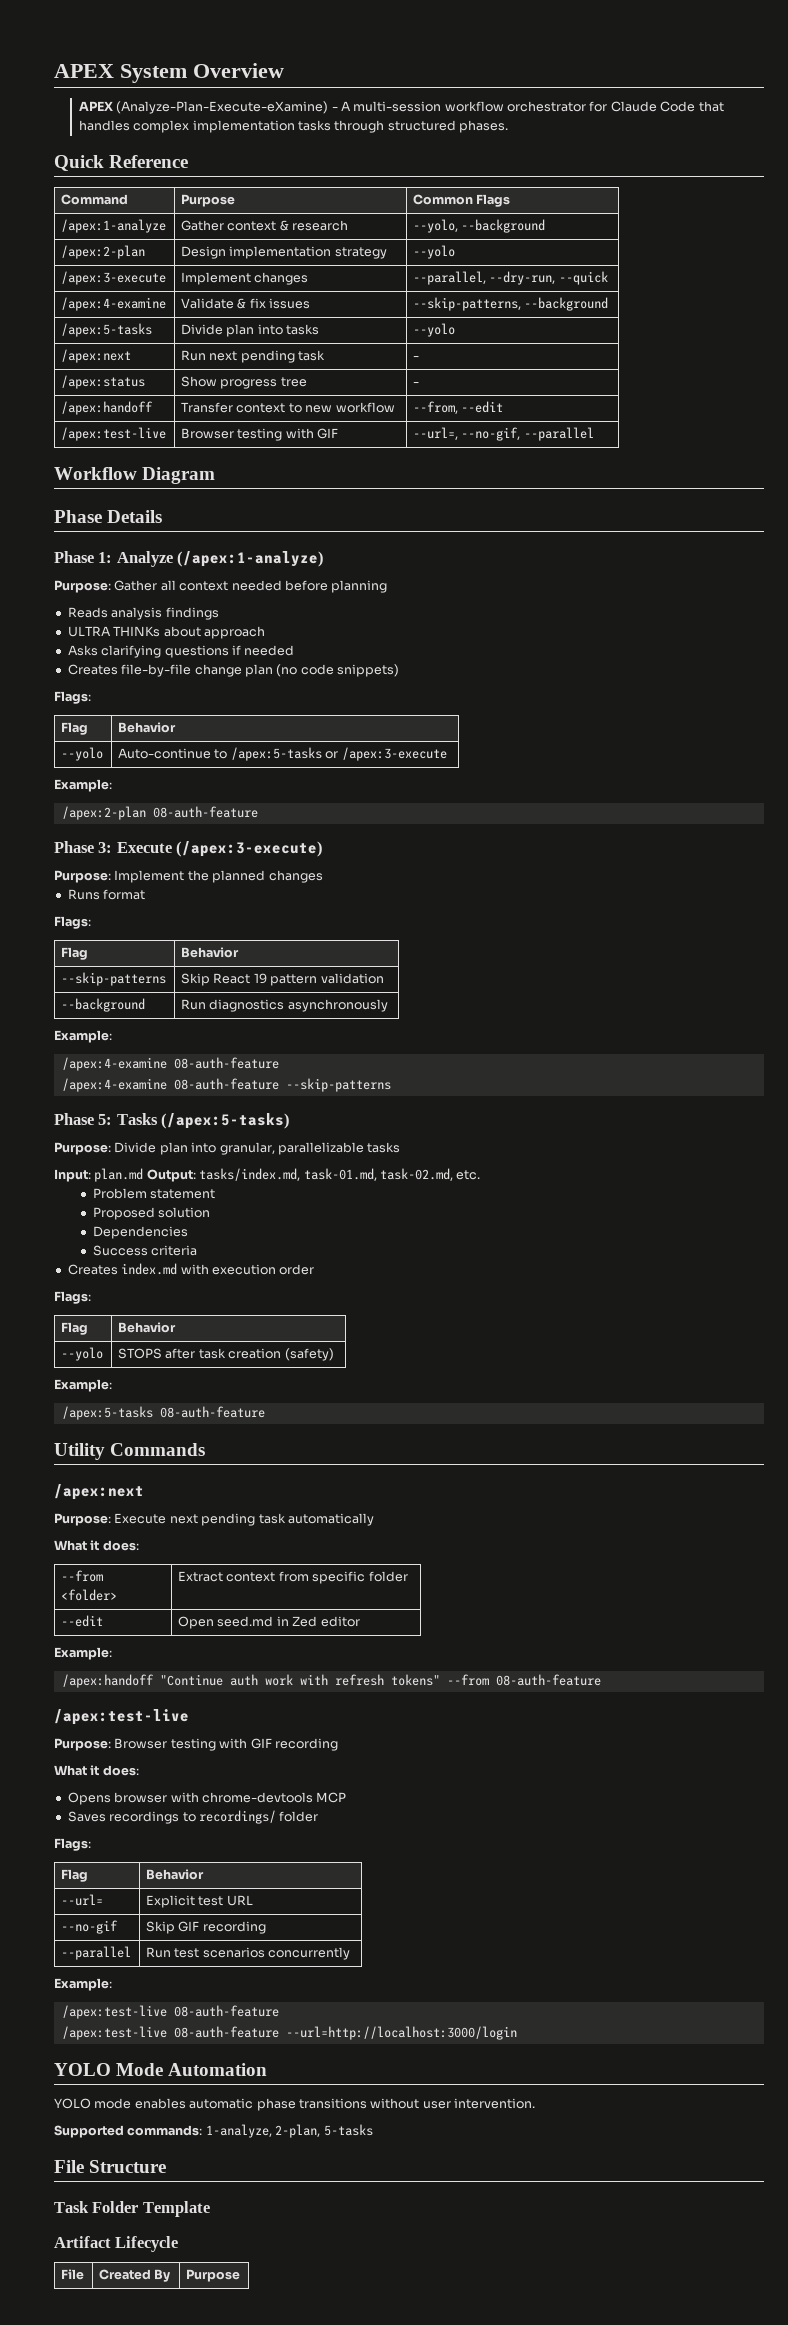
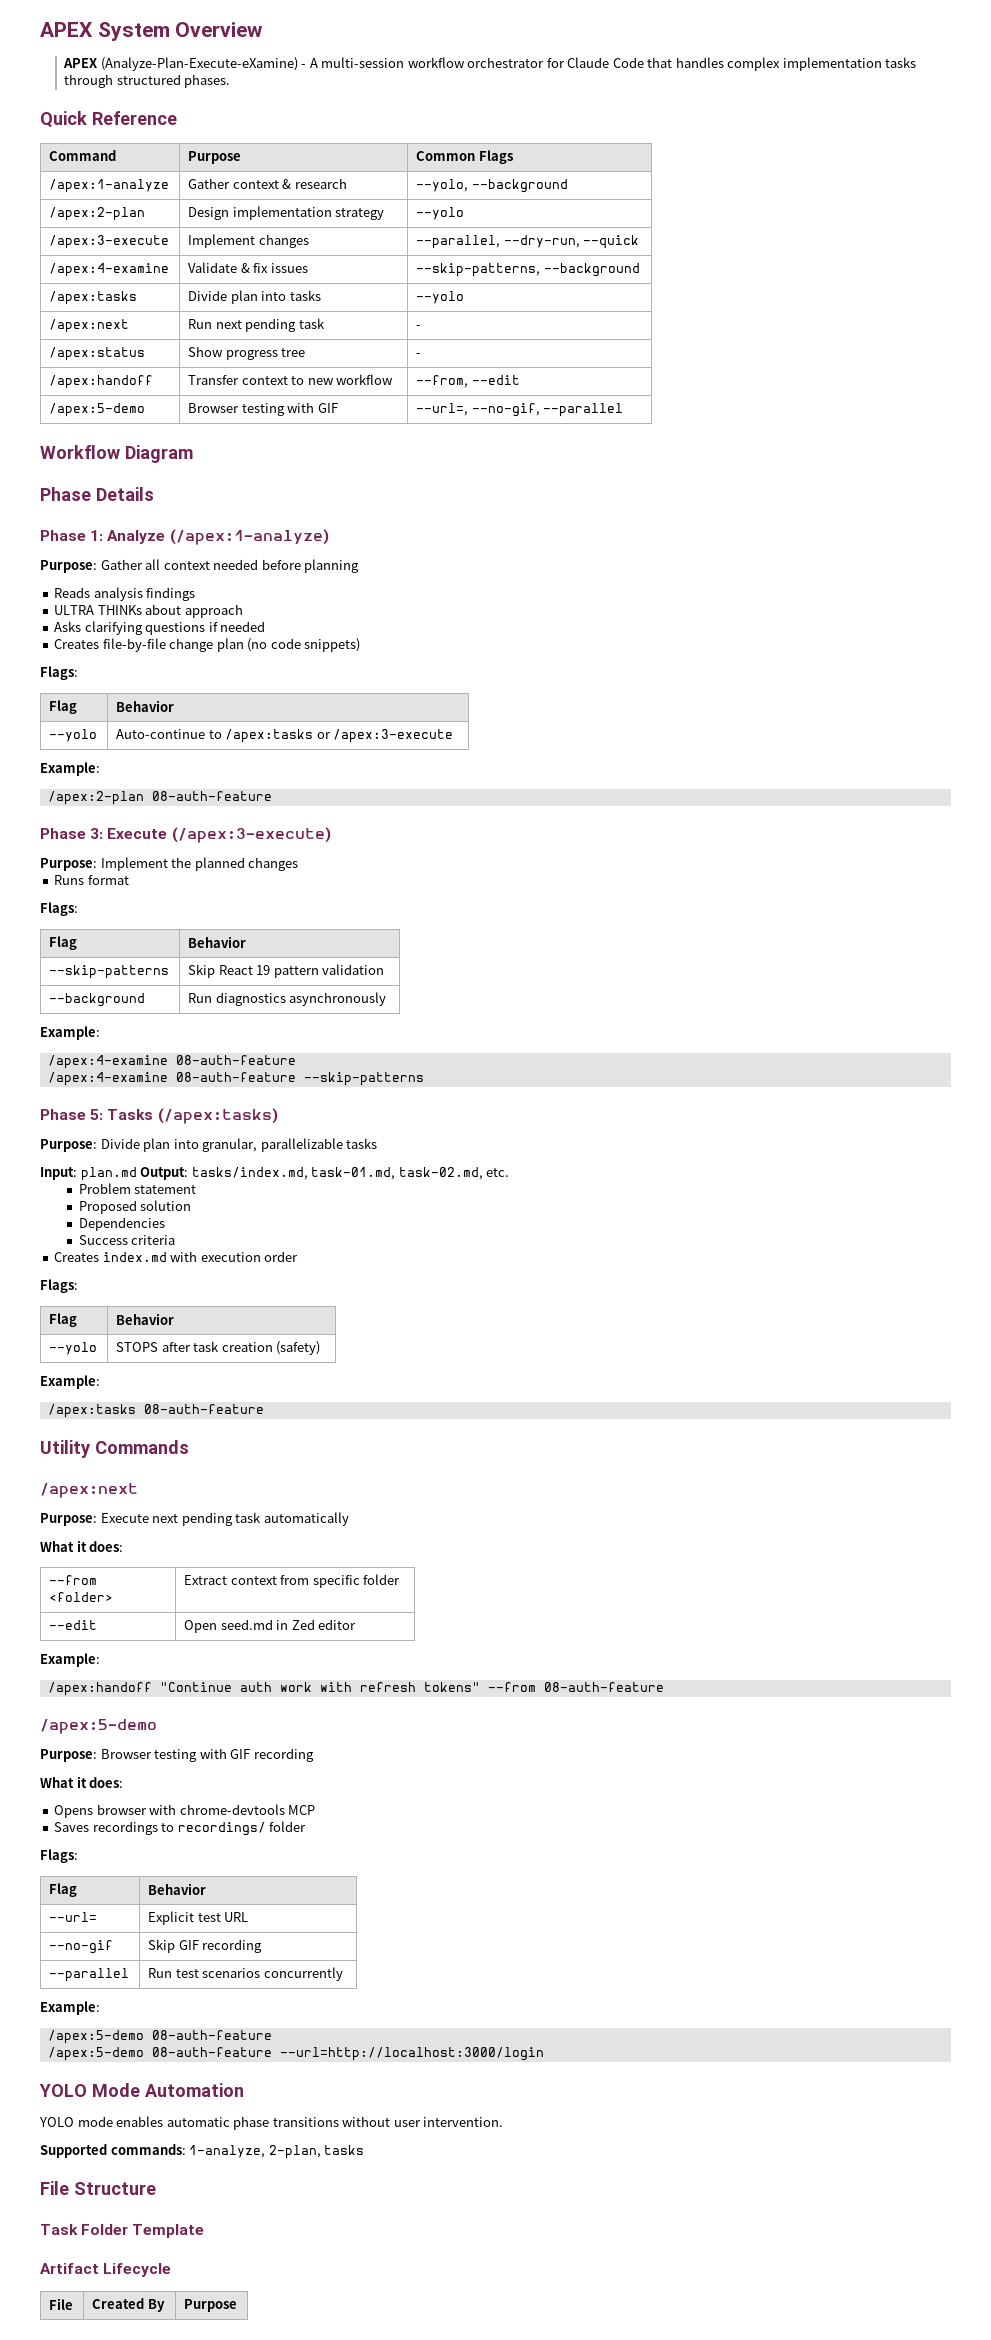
[61,323,153,337] /apex:5-tasks -> [49,291,138,305] /apex:tasks
[61,427,167,441] /apex:test-live -> [49,403,146,417] /apex:5-demo
[230,747,322,761] /apex:5-tasks -> [225,729,314,743] /apex:tasks
[161,1113,291,1129] (/apex:5-tasks) -> [157,1108,278,1124] (/apex:tasks)
[61,1406,153,1420] /apex:5-tasks -> [47,1404,136,1418] /apex:tasks
[54,1709,189,1725] /apex:test-live -> [40,1718,157,1734] /apex:5-demo
[61,2005,279,2019] [61,2026,167,2040] /apex:test-live 08-auth-feature // /apex:test-live -> [47,2030,272,2044] [47,2047,144,2061] /apex:5-demo 08-auth-feature // /apex:5-demo
[323,2124,373,2136] 5-tasks -> [324,2145,365,2155] tasks

